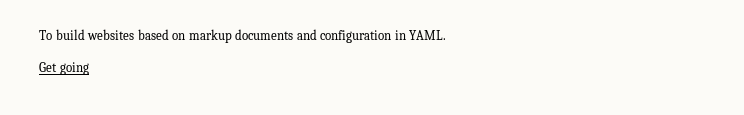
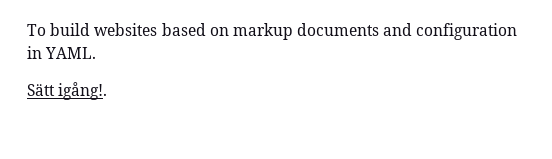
[39,62,89,75] Get going -> [27,82,108,100] Sätt igång!.

